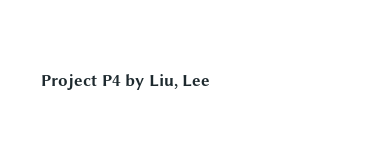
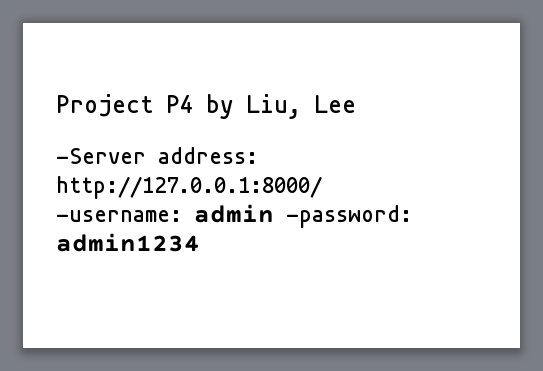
(211, 81) none -> [56,147,258,164] [56,176,322,199] [56,204,412,228] [56,233,200,252] // -Server address: http://127.0.0.1:8000/ -username: admin -password: admin1234

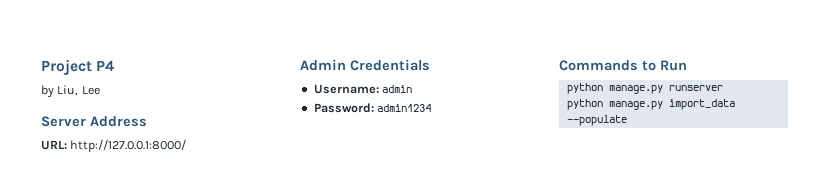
(193, 104) none -> (115, 65) //
[56,147,258,164] [56,176,322,199] [56,210,182,222] -Server address: http://127.0.0.1:8000/ -username: -> [41,116,147,127] [41,139,187,152] [300,59,430,71] [313,84,379,94] Server Address // URL: http://127.0.0.1:8000/ // Admin Credentials // Username:
[286,205,412,228] -password: -> [313,103,374,113] // Password:
(200, 242) none -> [559,60,687,71] [566,83,723,94] [566,99,735,110] [566,115,627,126] // Commands to Run // python manage.py runserver // python manage.py import_data --populate

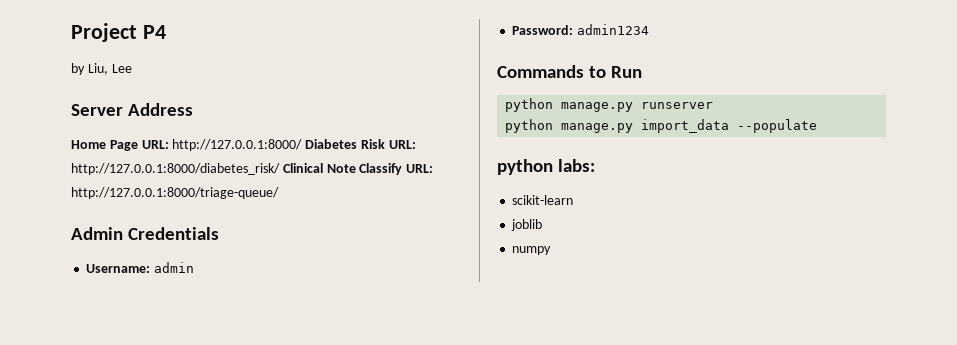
(147, 121) none -> [71,140,138,151] Home Page
(187, 145) none -> [305,139,416,149] [71,163,434,175] [71,187,279,199] Diabetes Risk URL: http://127.0.0.1:8000/diabetes_risk/ Clinical Note Classify URL: http://127.0.0.1:8000/triage-queue/
(627, 120) none -> [497,159,596,175] [512,195,574,205] [511,219,543,231] [512,246,552,255] // python labs: // scikit-learn // joblib // numpy

